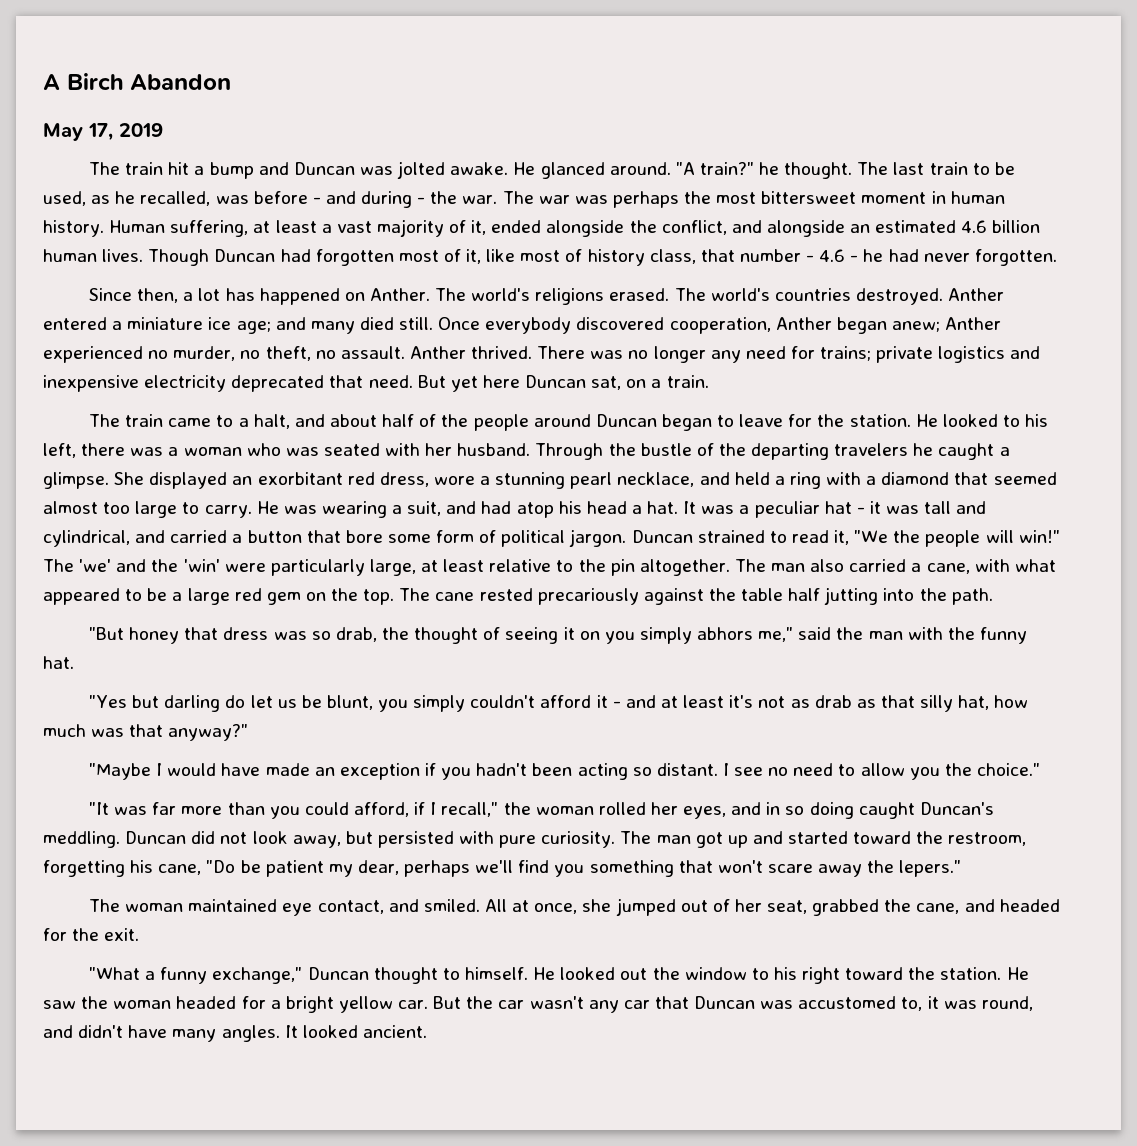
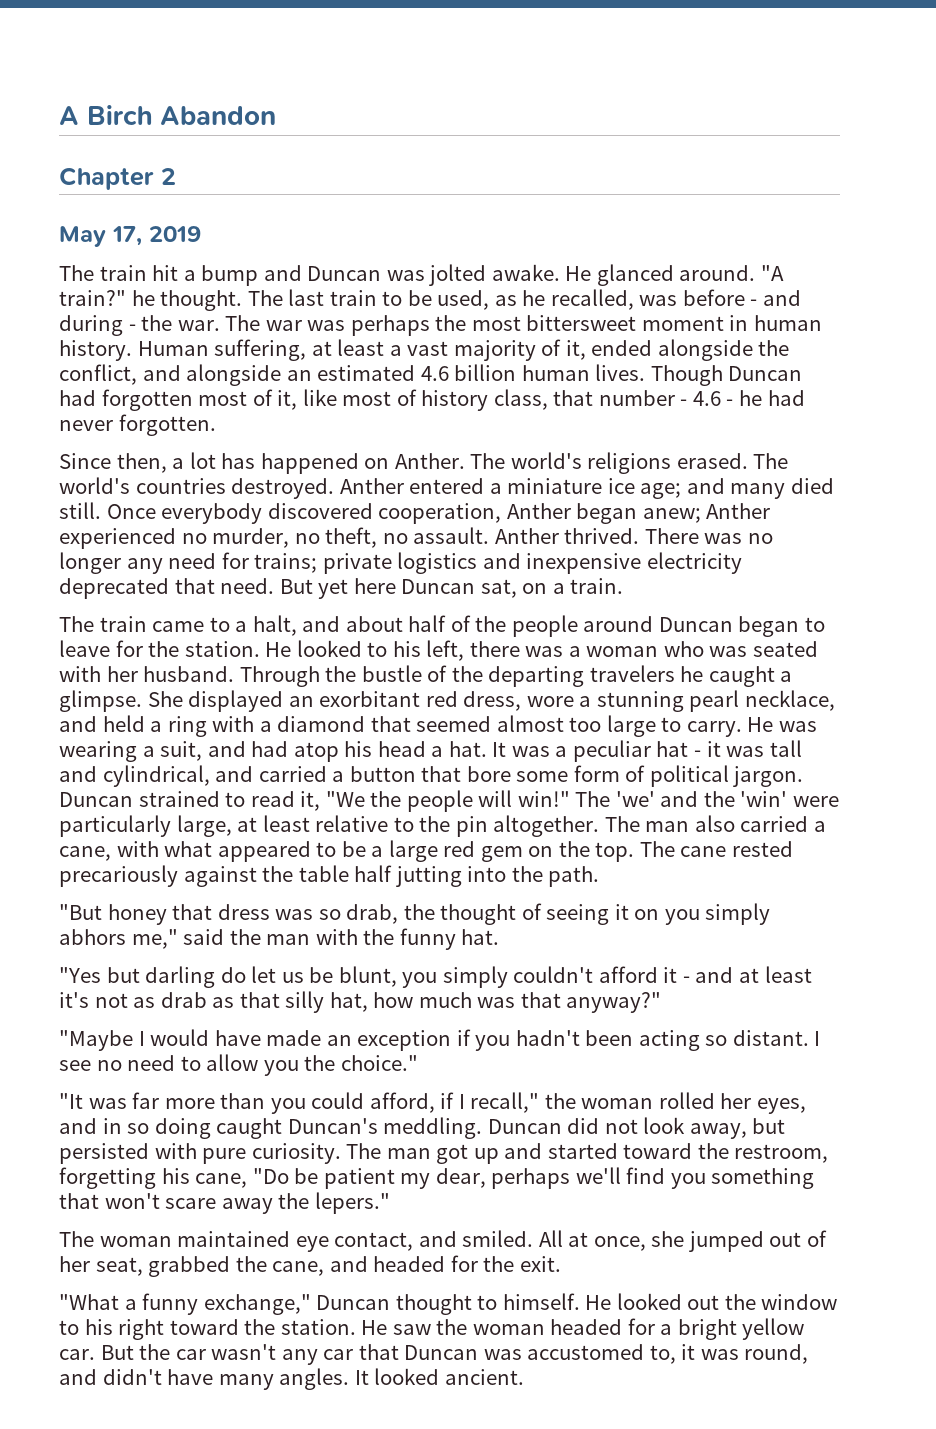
(231, 82) none -> [59,167,176,190] // Chapter 2

